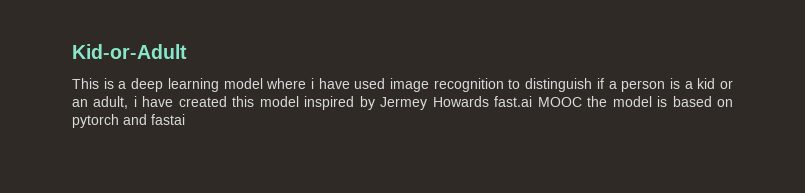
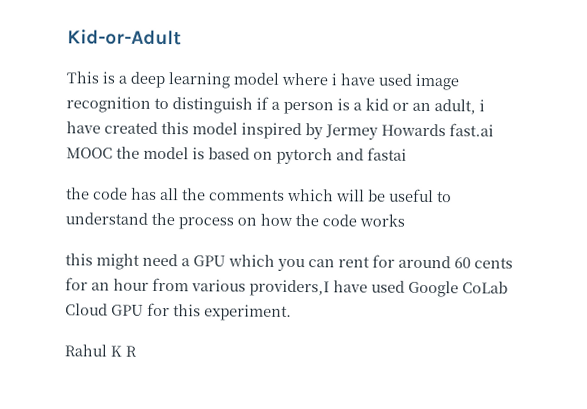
(185, 119) none -> [66,187,452,203] [65,212,405,230] [65,253,513,272] [65,277,508,298] [65,302,292,321] [64,344,137,357] // the code has all the comments which will be useful to understand the process on how the code works // this might need a GPU which you can rent for around 60 cents for an hour from various providers,I have used Google CoLab Cloud GPU for this experiment. // Rahul K R

